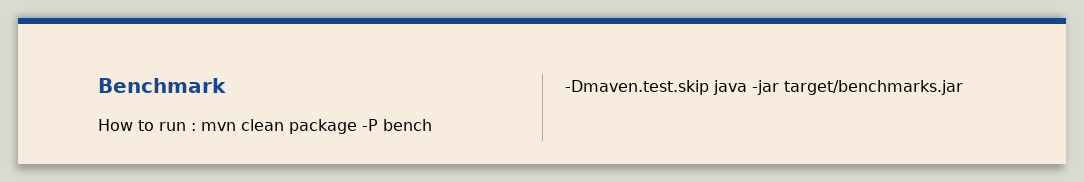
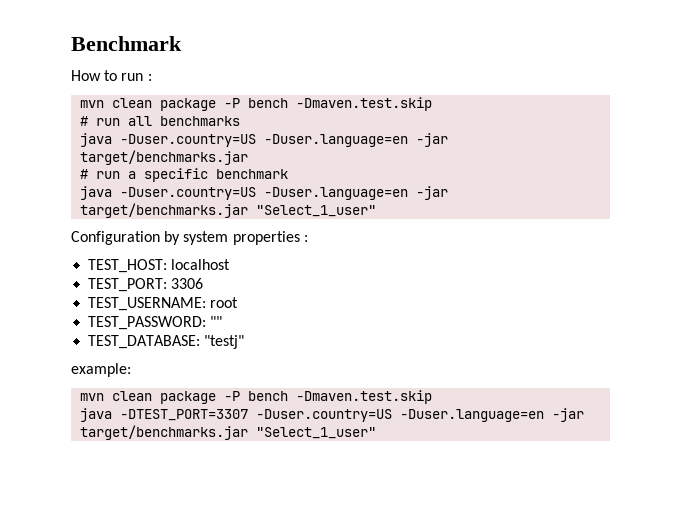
[201,119,432,134] [565,80,963,95] mvn clean package -P bench -Dmaven.test.skip java -jar target/benchmarks.jar -> [80,97,433,111] [80,116,241,126] [80,133,449,147] [80,150,249,165] [80,168,289,182] [80,186,449,200] [80,203,377,218] [71,231,308,245] [88,259,231,273] [88,278,204,292] [88,297,239,311] [88,316,223,330] [88,335,245,349] [71,363,131,377] [80,390,433,404] [80,408,585,422] [80,425,377,440] // mvn clean package -P bench -Dmaven.test.skip // # run all benchmarks // java -Duser.country=US -Duser.language=en -jar target/benchmarks.jar // # run a specific benchmark // java -Duser.country=US -Duser.language=en -jar target/benchmarks.jar "Select_1_user" // Configuration by system properties : // TEST_HOST: localhost // TEST_PORT: 3306 // TEST_USERNAME: root // TEST_PASSWORD: "" // TEST_DATABASE: "testj" // example: // mvn clean package -P bench -Dmaven.test.skip // java -DTEST_PORT=3307 -Duser.country=US -Duser.language=en -jar target/benchmarks.jar "Select_1_user"

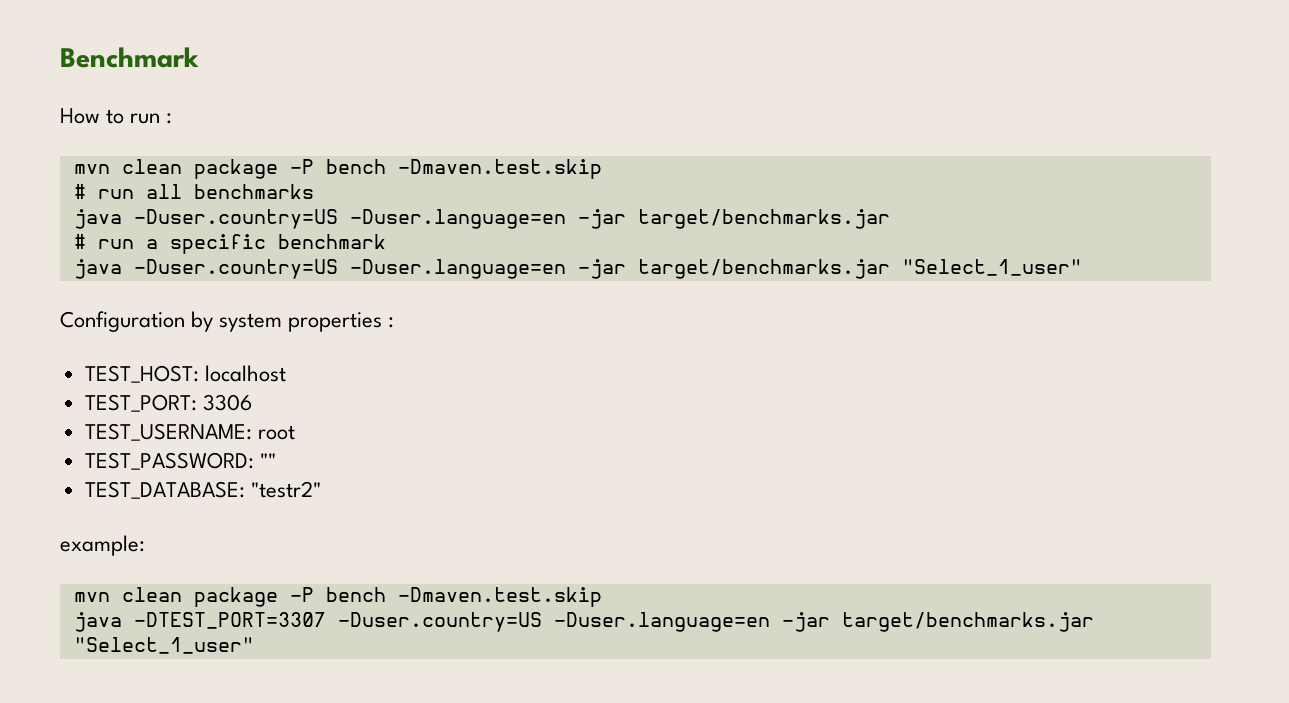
[204,335,245,349] "testj" -> [250,481,321,498] "testr2"

